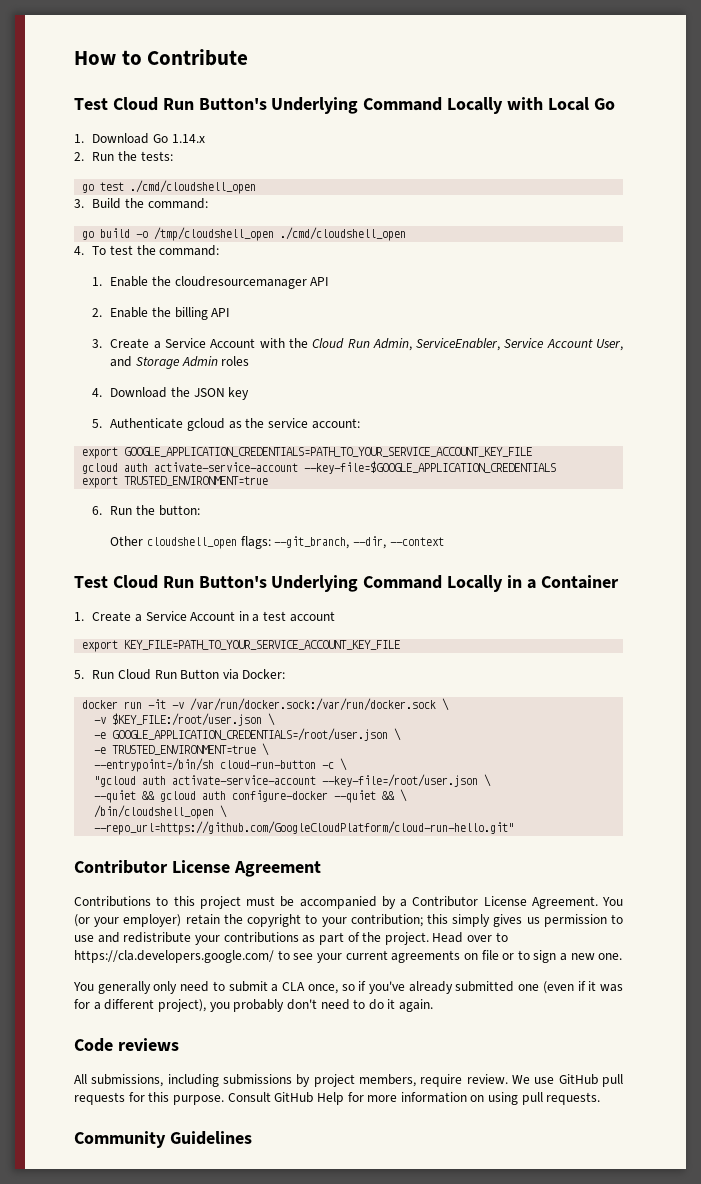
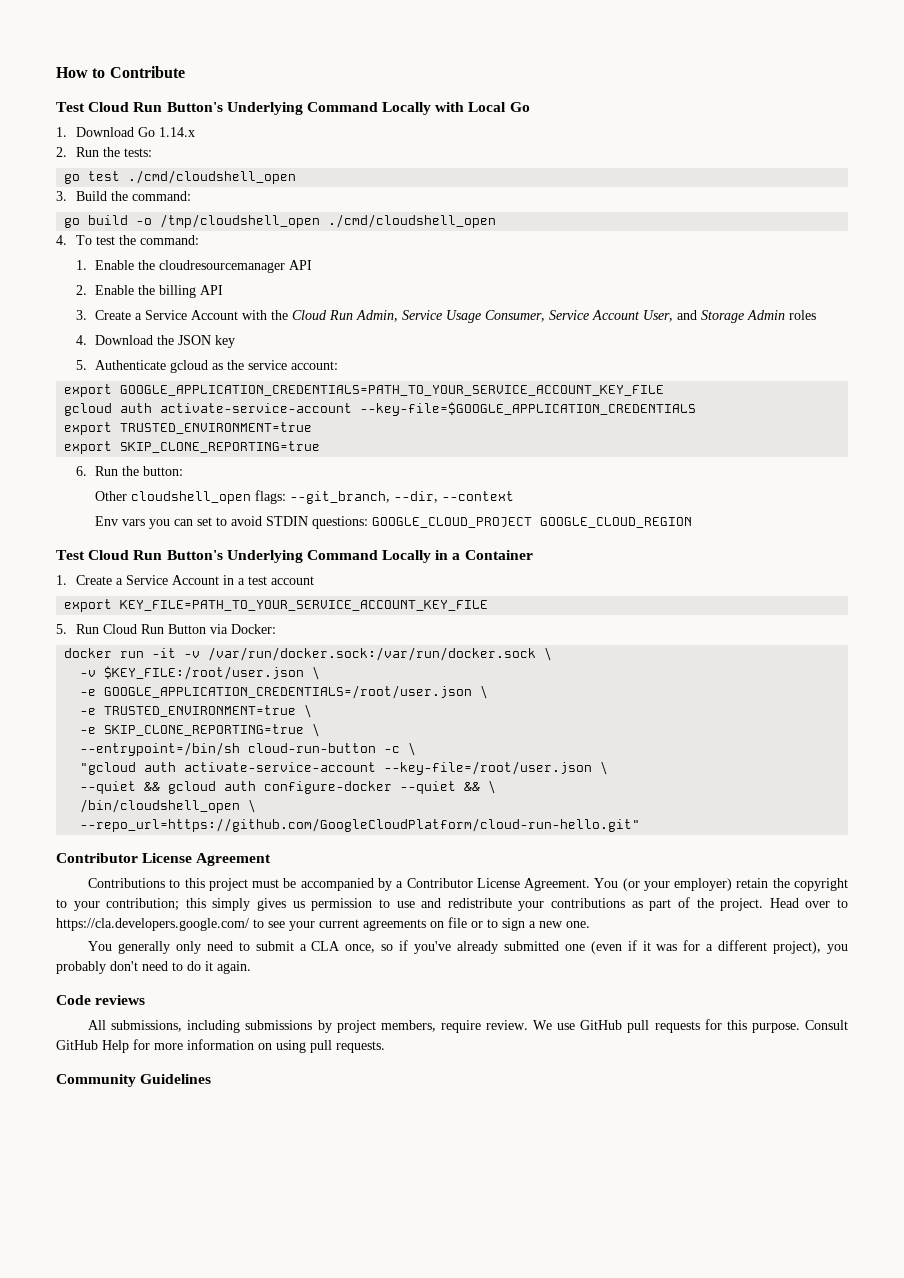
[416,338,501,351] ServiceEnabler, -> [402,310,546,323] Service Usage Consumer,
(269, 481) none -> [64,441,321,454] // export SKIP_CLONE_REPORTING=true
(444, 541) none -> [95,516,693,529] // Env vars you can set to avoid STDIN questions: GOOGLE_CLOUD_PROJECT GOOGLE_CLOUD_REGION
(270, 749) none -> [80,723,321,737] // -e SKIP_CLONE_REPORTING=true \

